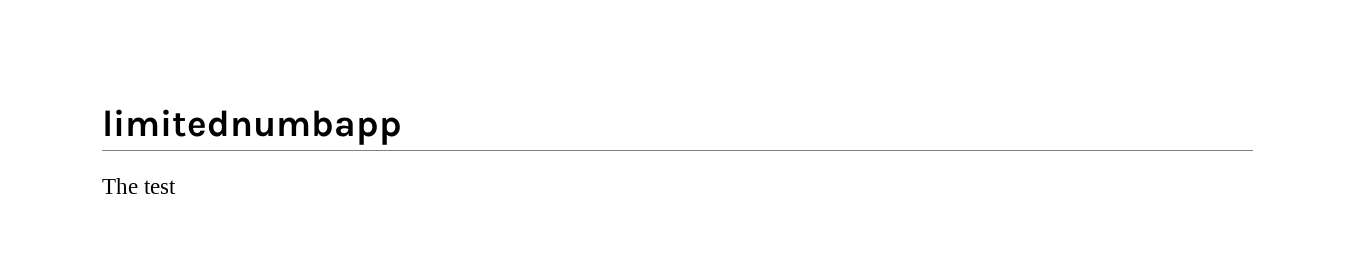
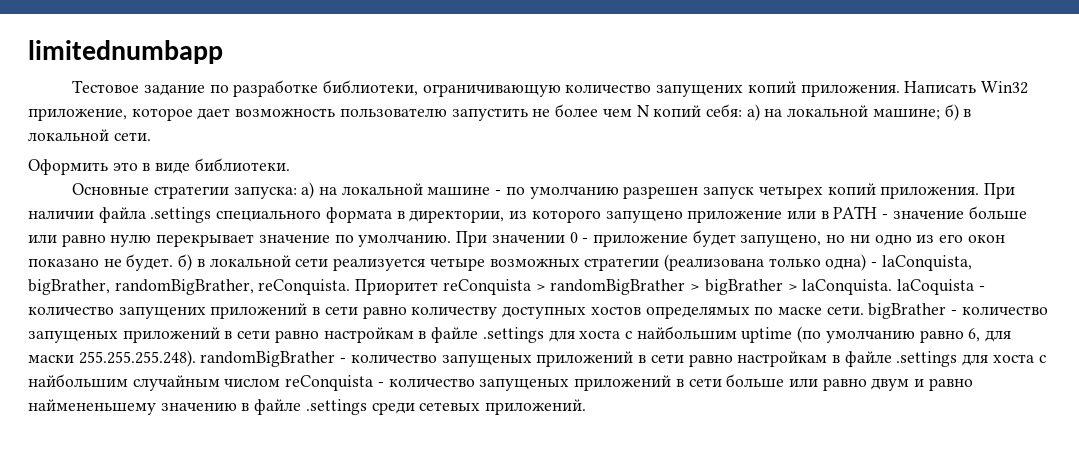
[102,178,177,194] The test -> [72,80,1029,97] [28,104,972,121] [28,129,151,141] [28,158,290,175] [72,182,1015,199] [28,206,1027,223] [28,230,1005,247] [28,254,972,271] [28,279,985,295] [28,303,1048,319] [28,326,1012,343] [28,350,1046,367] [28,374,973,391] [28,399,587,415] Тестовое задание по разработке библиотеки, ограничивающую количество запущених копий приложения. Написать Win32 приложение, которое дает возможность пользователю запустить не более чем N копий себя: а) на локальной машине; б) в локальной сети. // Оформить это в виде библиотеки. // Основные стратегии запуска: а) на локальной машине - по умолчанию разрешен запуск четырех копий приложения. При наличии файла .settings специального формата в директории, из которого запущено приложение или в PATH - значение больше или равно нулю перекрывает значение по умолчанию. При значении 0 - приложение будет запущено, но ни одно из его окон показано не будет. б) в локальной сети реализуется четыре возможных стратегии (реализована только одна) - laConquista, bigBrather, randomBigBrather, reConquista. Приоритет reConquista > randomBigBrather > bigBrather > laConquista. laCoquista - количество запущених приложений в сети равно количеству доступных хостов определямых по маске сети. bigBrather - количество запущеных приложений в сети равно настройкам в файле .settings для хоста с найбольшим uptime (по умолчанию равно 6, для маски 255.255.255.248). randomBigBrather - количество запущеных приложений в сети равно настройкам в файле .settings для хоста с найбольшим случайным числом reConquista - количество запущеных приложений в сети больше или равно двум и равно наймененьшему значению в файле .settings среди сетевых приложений.

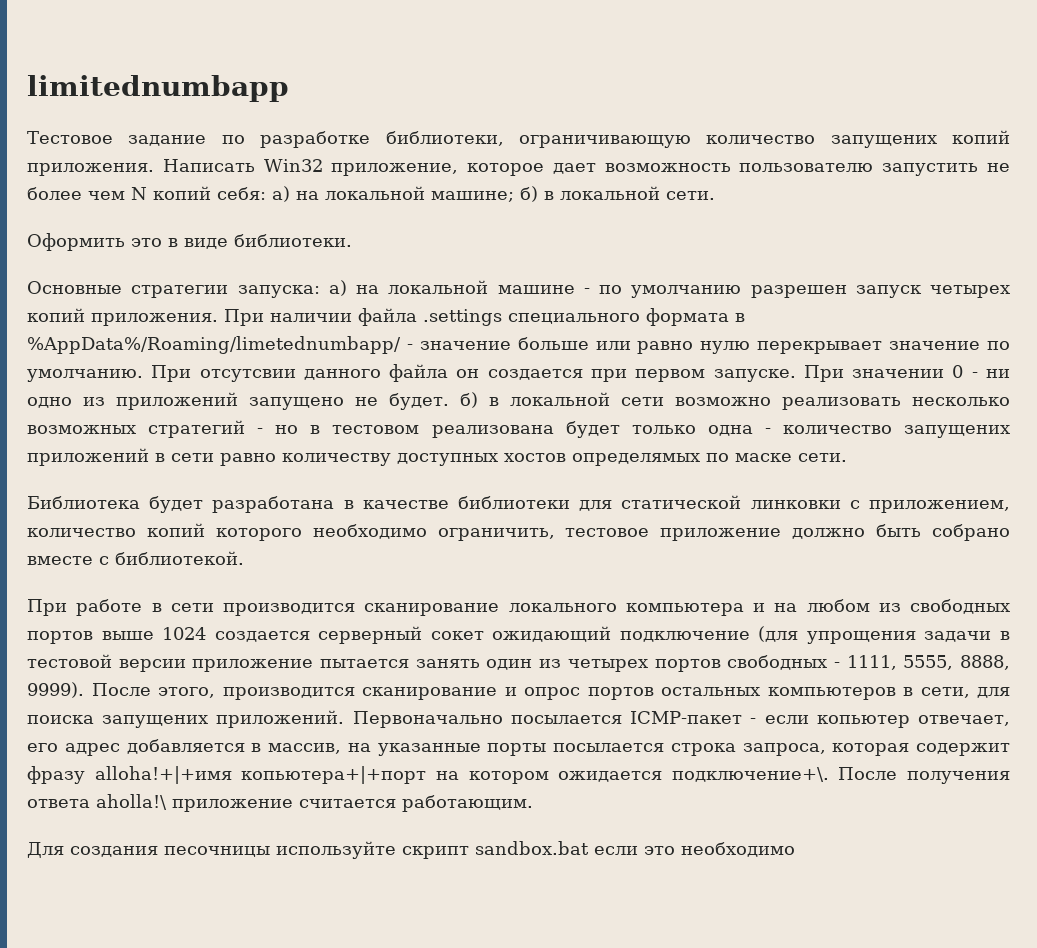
[409,206,878,223] директории, из которого запущено приложение или в PATH -> [27,336,401,354] %AppData%/Roaming/limetednumbapp/
[491,230,1005,247] [28,259,99,267] значении 0 - приложение будет запущено, но ни одно из его окон показано -> [199,364,1011,382] [27,392,344,410] отсутсвии данного файла он создается при первом запуске. При значении 0 - ни одно из приложений запущено
[333,254,972,271] [28,279,974,295] реализуется четыре возможных стратегии (реализована только одна) - laConquista, bigBrather, randomBigBrather, reConquista. Приоритет reConquista > randomBigBrather > bigBrather > laConquista. laCoquista -> [675,397,1010,410] [27,420,753,438] возможно реализовать несколько возможных стратегий - но в тестовом реализована будет только одна
[868,303,1048,319] [28,326,1012,343] [28,350,1046,367] [28,374,973,391] [28,399,587,415] bigBrather - количество запущеных приложений в сети равно настройкам в файле .settings для хоста с найбольшим uptime (по умолчанию равно 6, для маски 255.255.255.248). randomBigBrather - количество запущеных приложений в сети равно настройкам в файле .settings для хоста с найбольшим случайным числом reConquista - количество запущеных приложений в сети больше или равно двум и равно наймененьшему значению в файле .settings среди сетевых приложений. -> [27,495,1011,513] [27,523,1011,541] [27,551,244,565] [27,599,1010,616] [27,626,1010,644] [27,654,1011,672] [27,682,1010,700] [27,710,1011,728] [27,739,1010,756] [27,766,1010,784] [27,794,533,812] [27,841,795,859] // Библиотека будет разработана в качестве библиотеки для статической линковки с приложением, количество копий которого необходимо ограничить, тестовое приложение должно быть собрано вместе с библиотекой. // При работе в сети производится сканирование локального компьютера и на любом из свободных портов выше 1024 создается серверный сокет ожидающий подключение (для упрощения задачи в тестовой версии приложение пытается занять один из четырех портов свободных - 1111, 5555, 8888, 9999). После этого, производится сканирование и опрос портов остальных компьютеров в сети, для поиска запущених приложений. Первоначально посылается ICMP-пакет - если копьютер отвечает, его адрес добавляется в массив, на указанные порты посылается строка запроса, которая содержит фразу alloha!+|+имя копьютера+|+порт на котором ожидается подключение+\. После получения ответа aholla!\ приложение считается работающим. // Для создания песочницы используйте скрипт sandbox.bat если это необходимо

